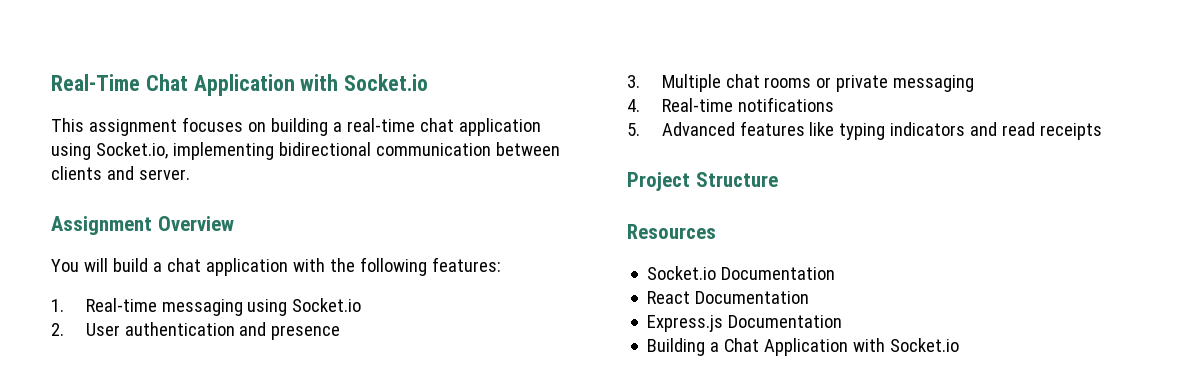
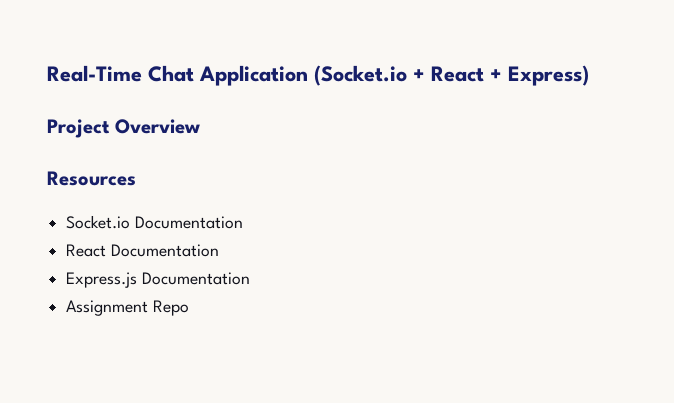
[300,74,429,91] [51,117,541,136] [51,142,560,160] [51,166,190,180] [51,216,234,235] [51,257,501,276] [51,298,362,316] [51,322,341,340] [627,74,975,92] [627,97,834,112] [627,121,1103,140] with Socket.io // This assignment focuses on building a real-time chat application using Socket.io, implementing bidirectional communication between clients and server. // Assignment Overview // You will build a chat application with the following features: // 1. Real-time messaging using Socket.io // 2. User authentication and presence // 3. Multiple chat rooms or private messaging // 4. Real-time notifications // 5. Advanced features like typing indicators and read receipts -> [314,65,589,86] (Socket.io + React + Express)
[695,172,778,187] Structure -> [114,119,200,134] Overview
[647,338,960,356] Building a Chat Application with Socket.io -> [66,300,189,316] Assignment Repo

